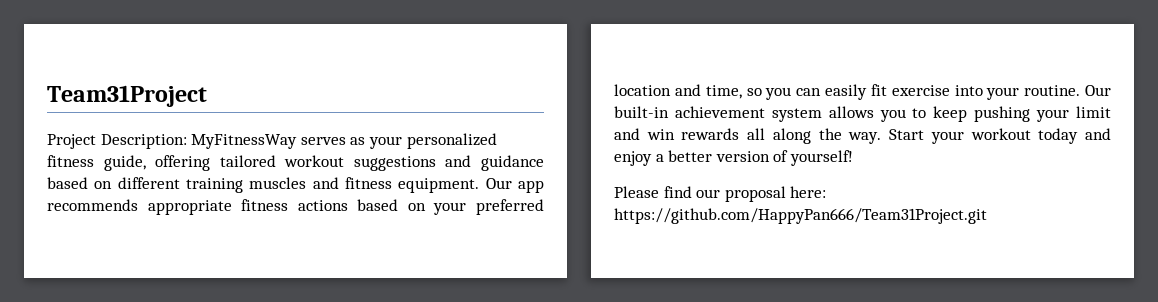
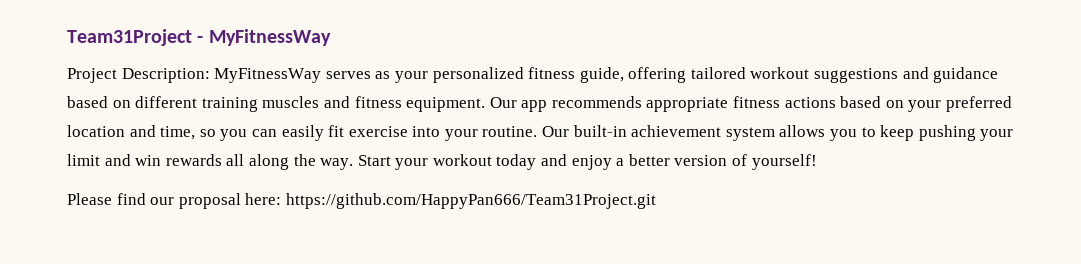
(207, 96) none -> [197,29,331,46] - MyFitnessWay

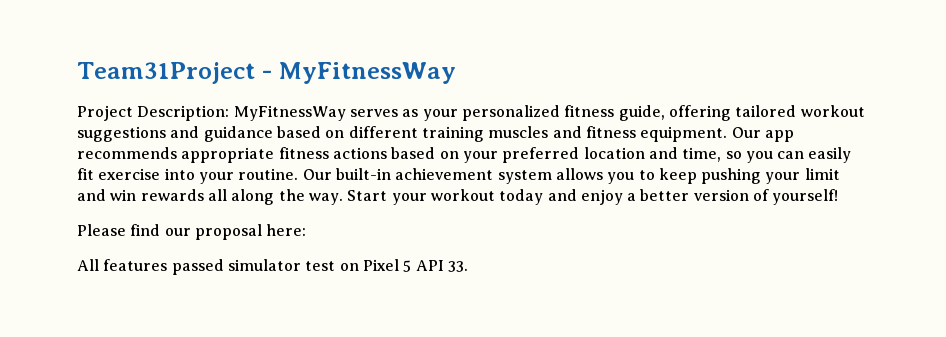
[285,193,656,209] https://github.com/HappyPan666/Team31Project.git -> [77,259,468,275] // All features passed simulator test on Pixel 5 API 33.

